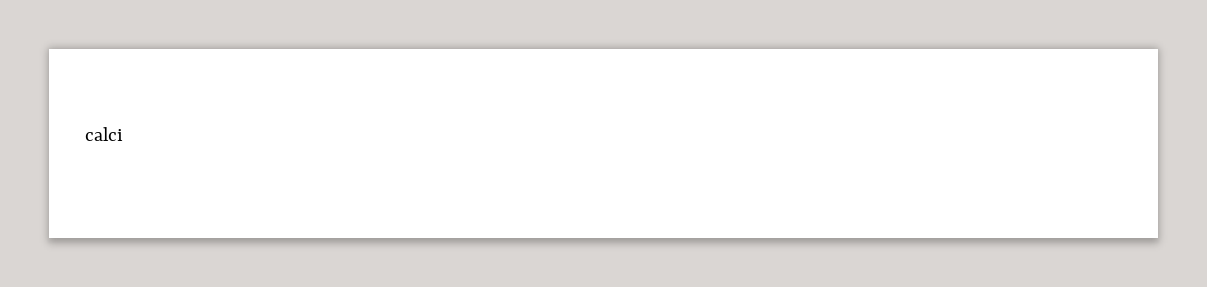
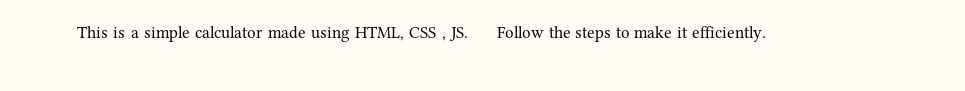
[85,127,123,141] calci -> [77,26,766,42] This is a simple calculator made using HTML, CSS , JS. Follow the steps to make it efficiently.

